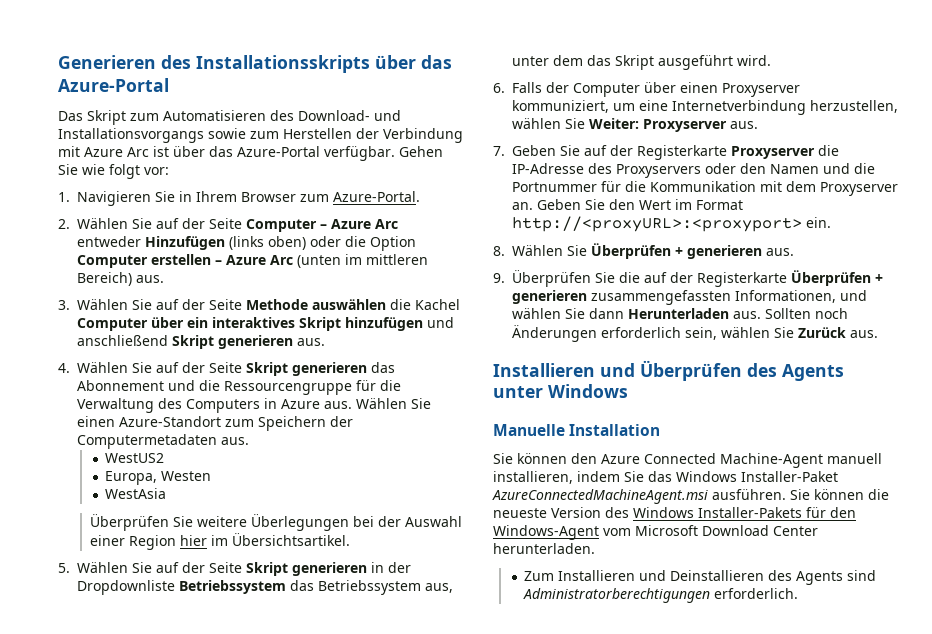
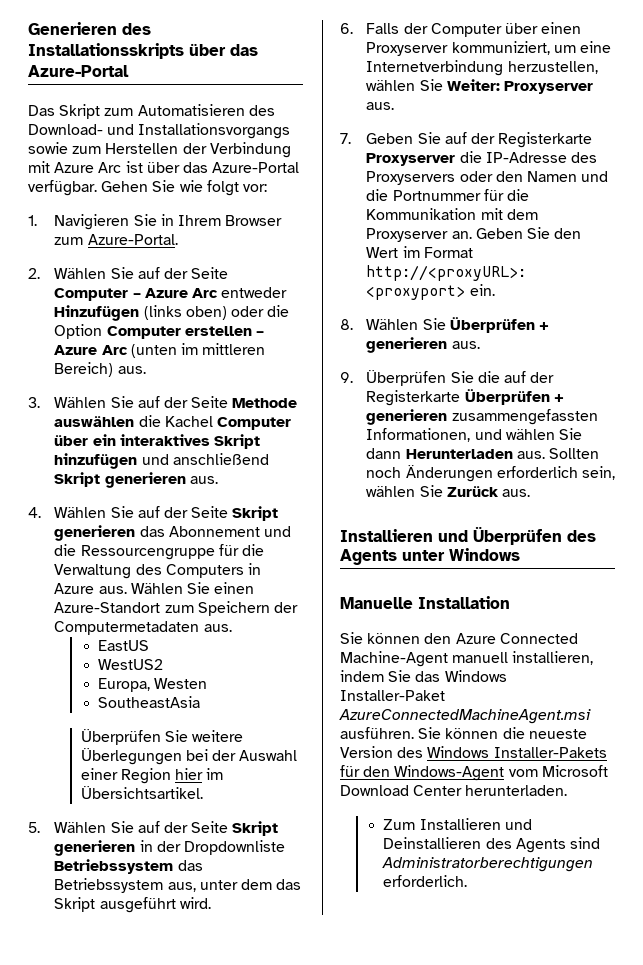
(249, 441) none -> [97,640,149,651] // EastUS
[105,488,167,499] WestAsia -> [97,696,200,708] SoutheastAsia

